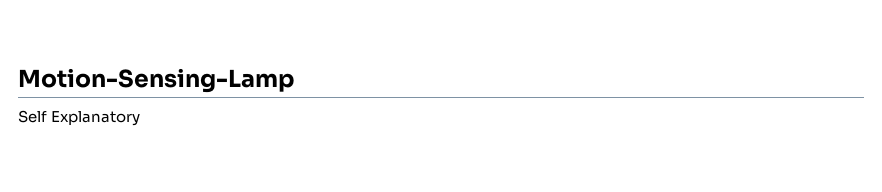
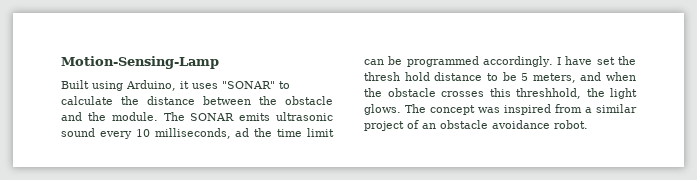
[18,110,141,126] Self Explanatory -> [61,80,290,91] [61,96,333,105] [61,112,333,121] [61,128,334,139] [364,56,636,67] [364,72,636,83] [364,88,637,99] [364,104,637,115] [364,120,588,131] Built using Arduino, it uses "SONAR" to calculate the distance between the obstacle and the module. The SONAR emits ultrasonic sound every 10 milliseconds, ad the time limit can be programmed accordingly. I have set the thresh hold distance to be 5 meters, and when the obstacle crosses this threshhold, the light glows. The concept was inspired from a similar project of an obstacle avoidance robot.

